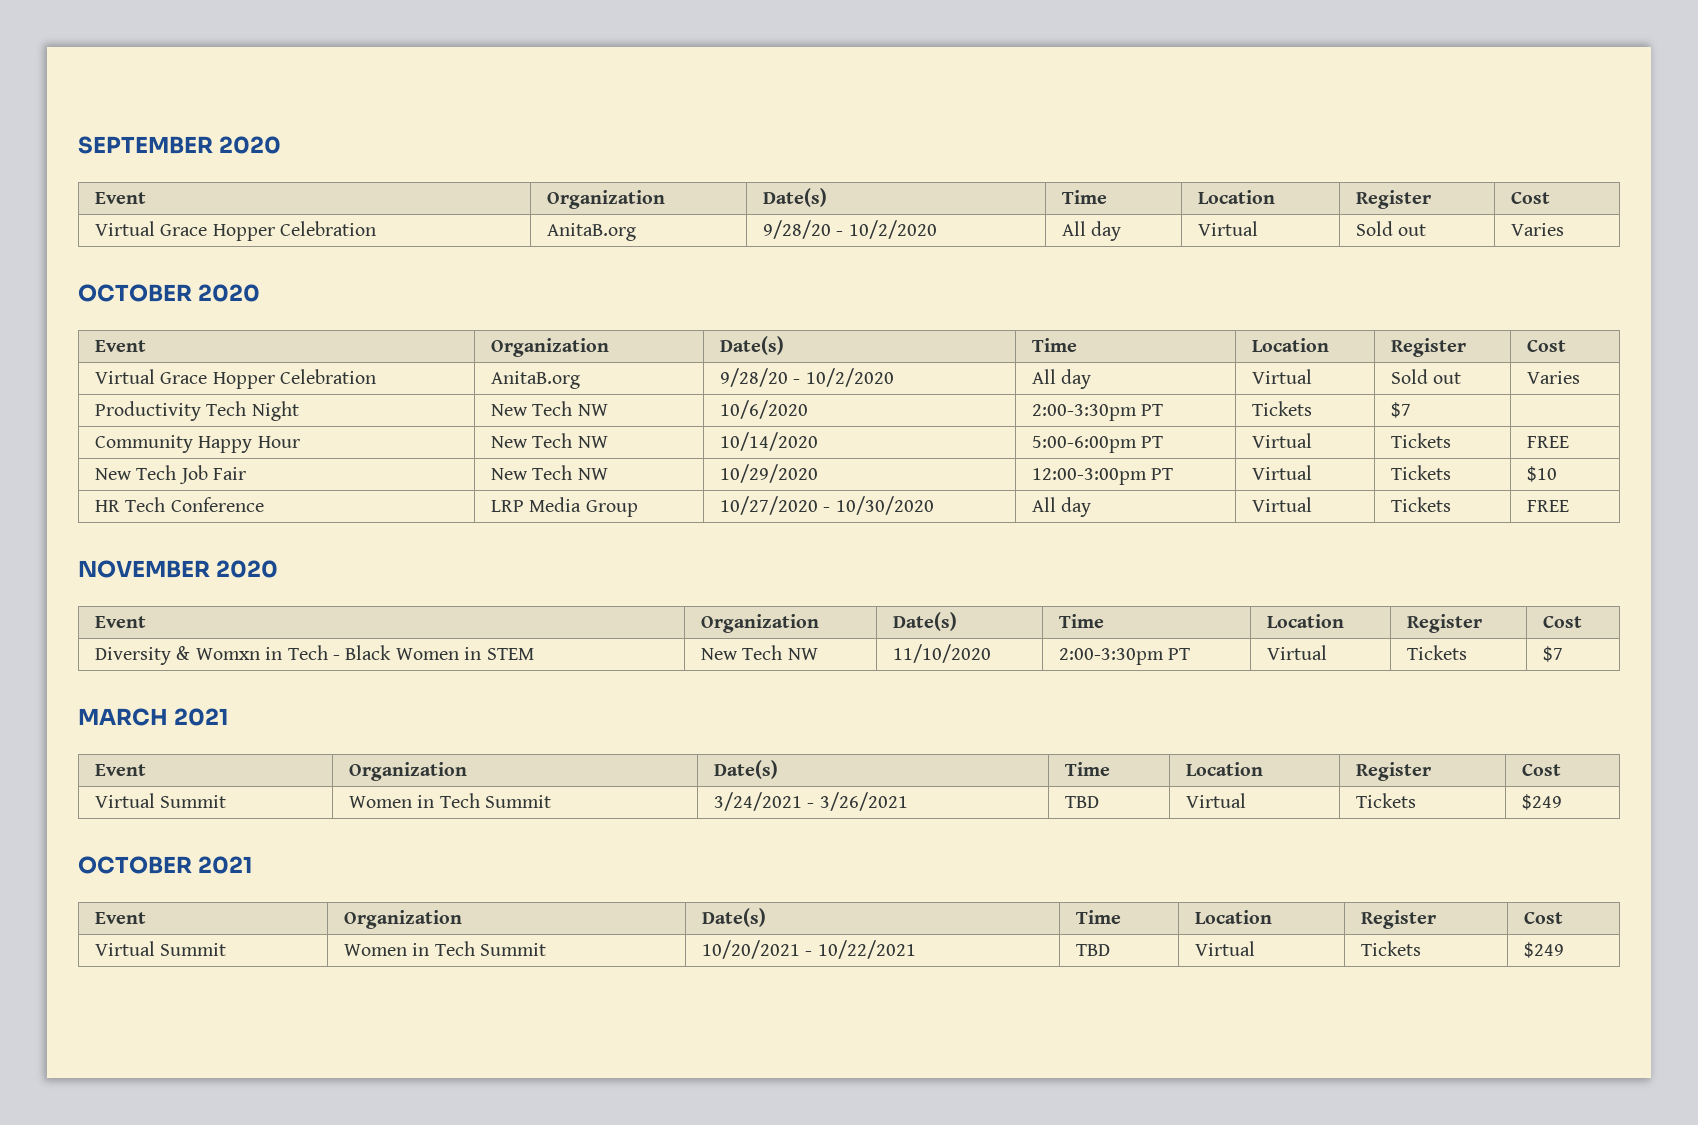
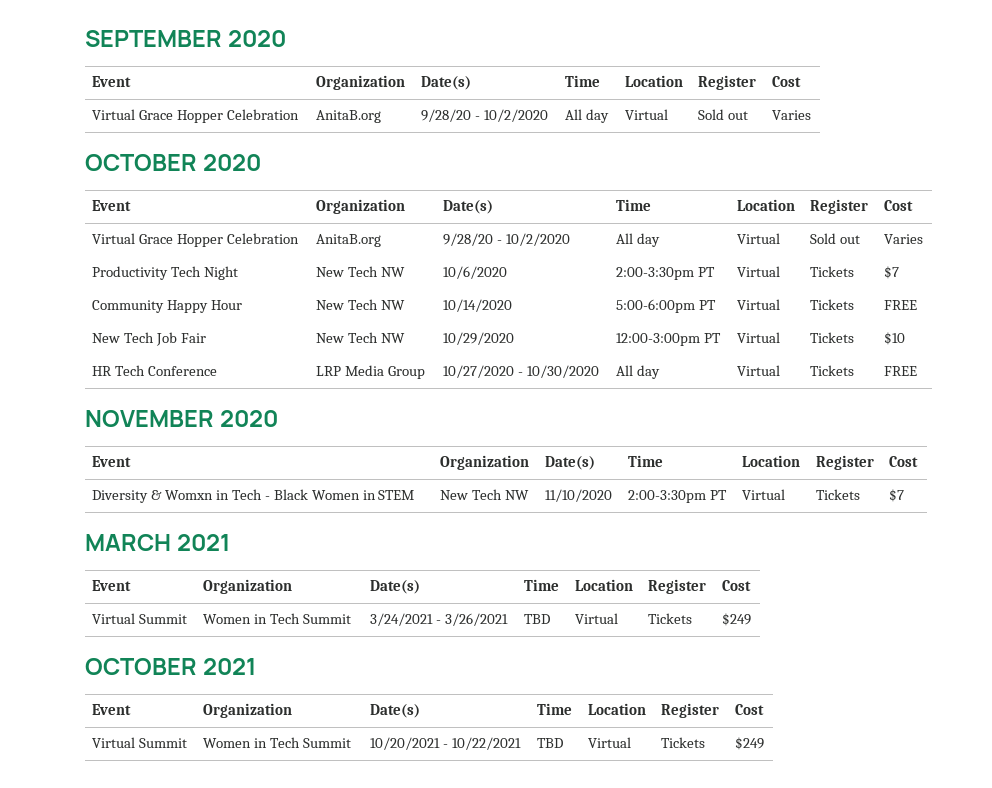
[1252,401,1313,416] [1391,402,1412,418] | Tickets | $7 | -> [737,266,781,277] [810,266,855,277] [884,266,900,279] | Virtual | Tickets | $7

